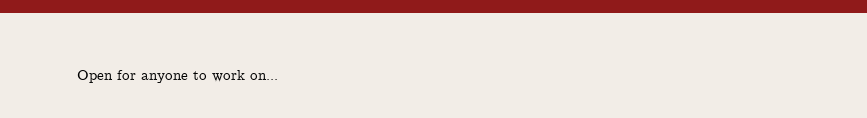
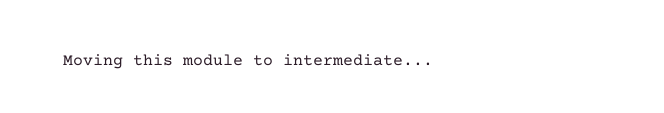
[77,70,278,83] Open for anyone to work on... -> [63,54,433,69] Moving this module to intermediate...

